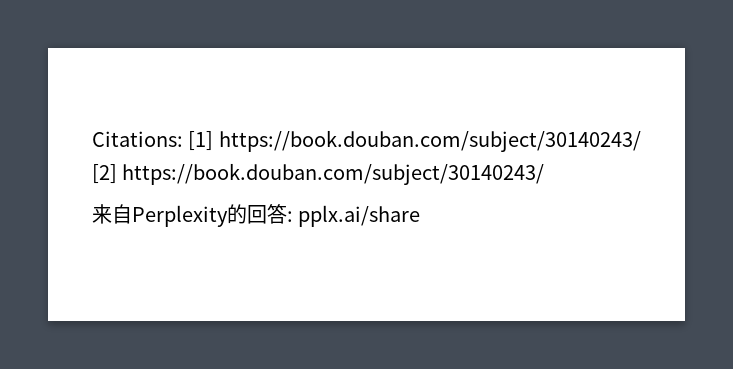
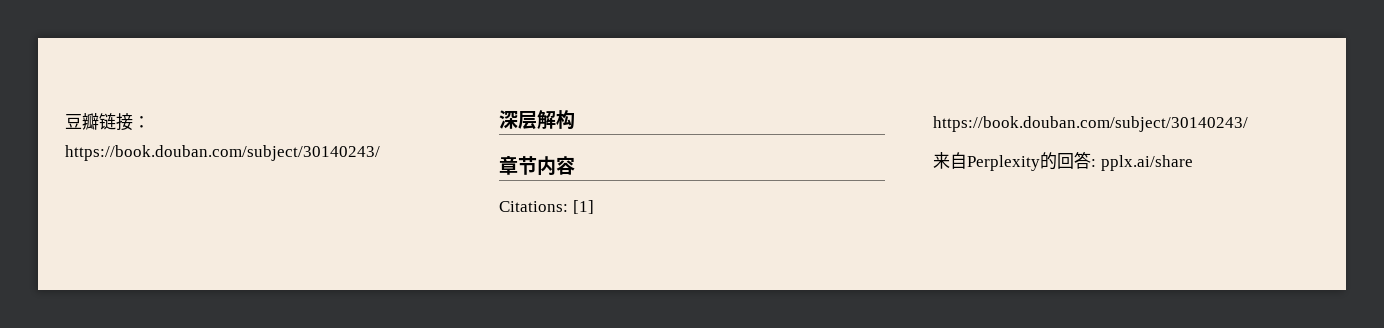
(92, 139) none -> [65,113,150,131] [65,145,380,161] [499,110,575,130] [499,156,575,176] 豆瓣链接：https://book.douban.com/subject/30140243/ // 深层解构 // 章节内容 //
[92,163,545,185] [2] https://book.douban.com/subject/30140243/ -> (1248, 124) none

